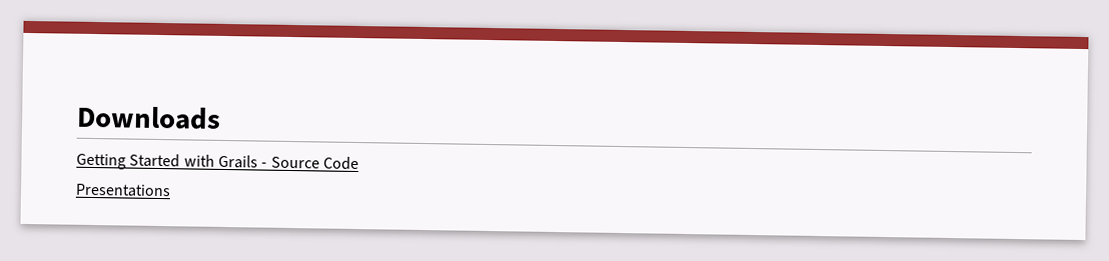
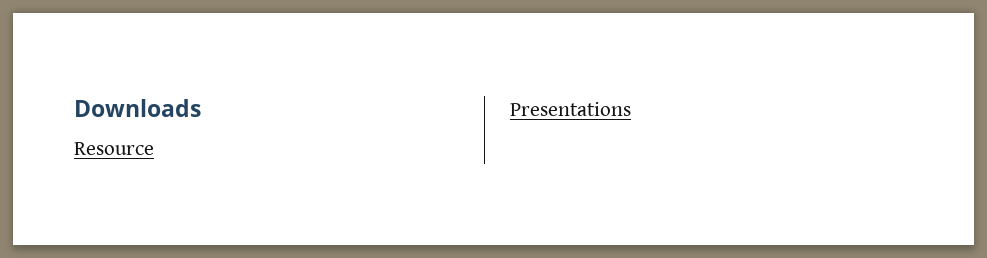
[76,153,359,171] Getting Started with Grails - Source Code -> [74,142,154,155] Resource

